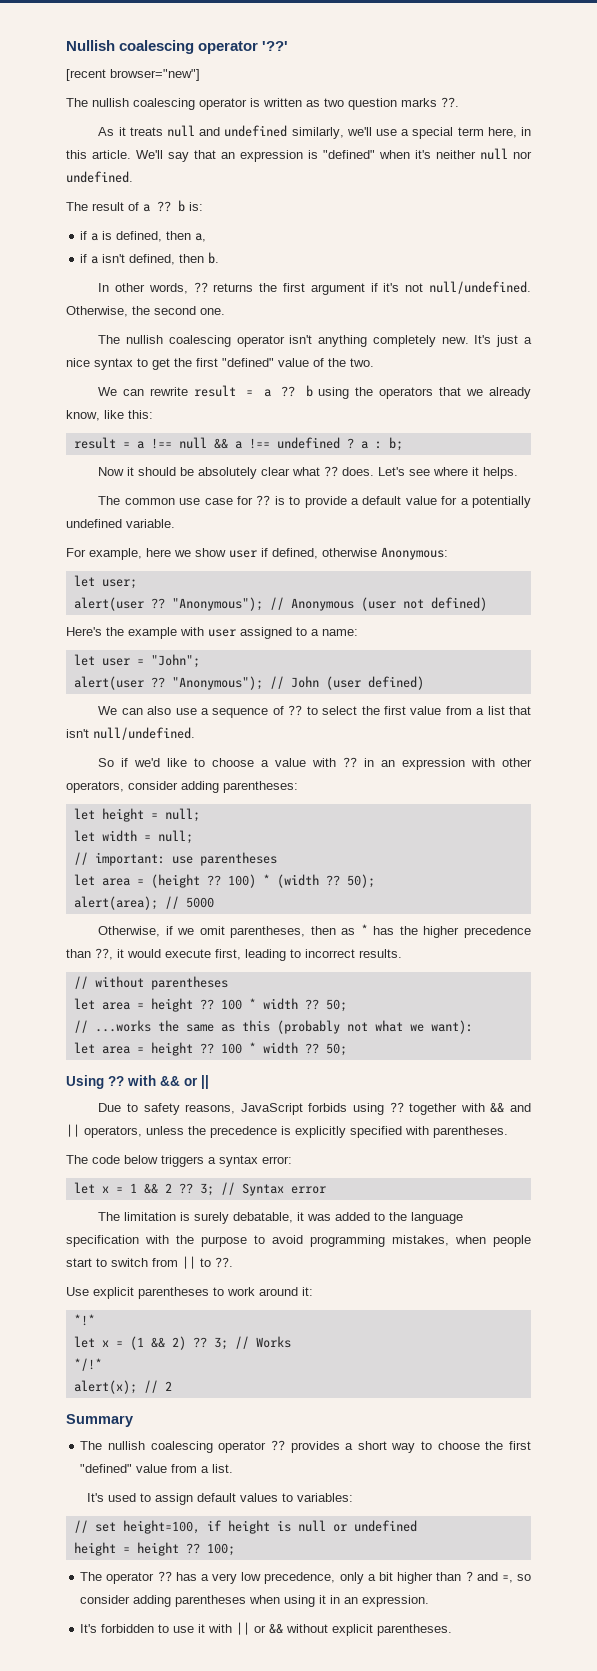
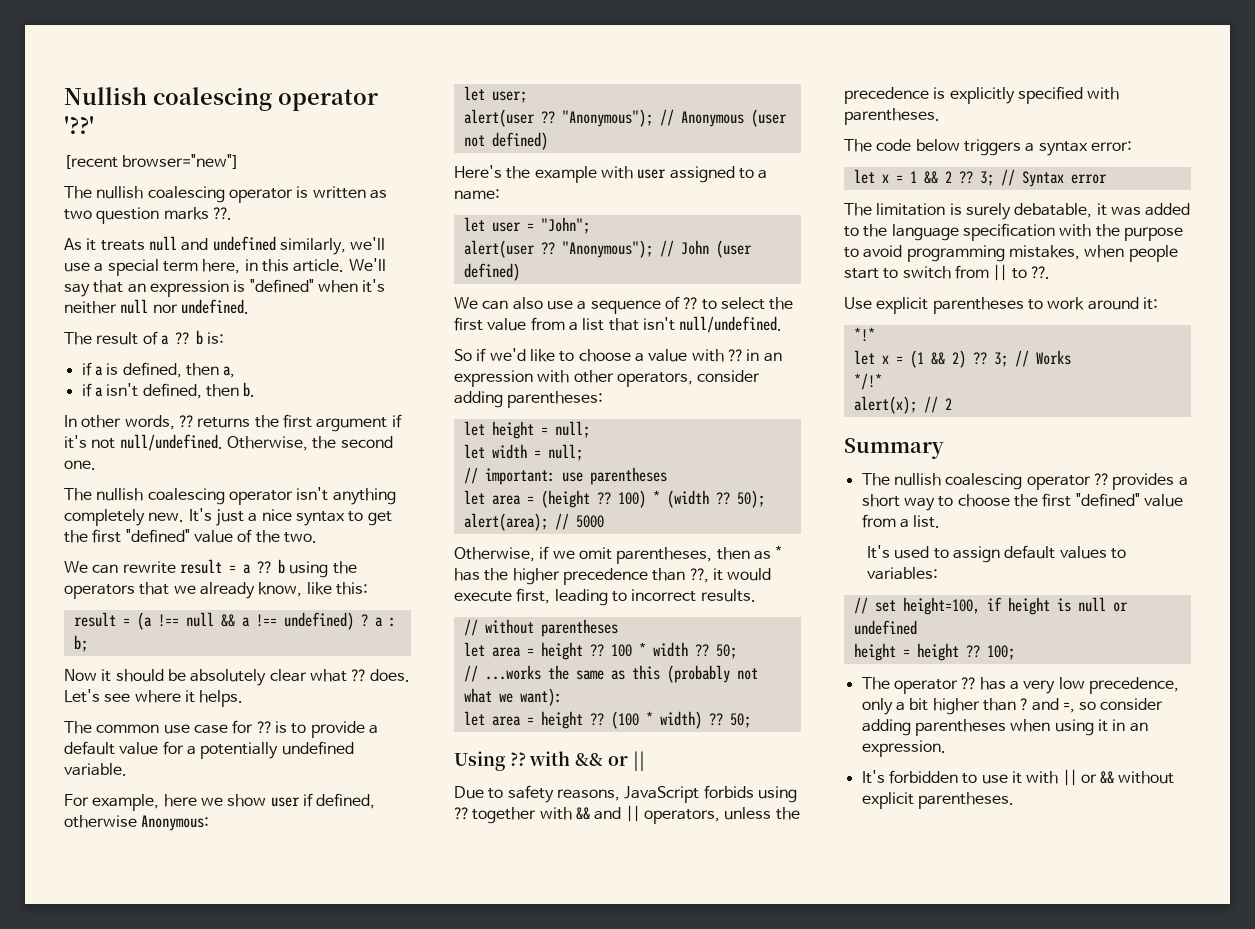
[136,441,144,449] a -> [136,612,152,630] (a
[276,437,340,449] undefined -> [283,612,354,630] undefined)
[220,1042,298,1054] 100 * width -> [610,711,702,729] (100 * width)

